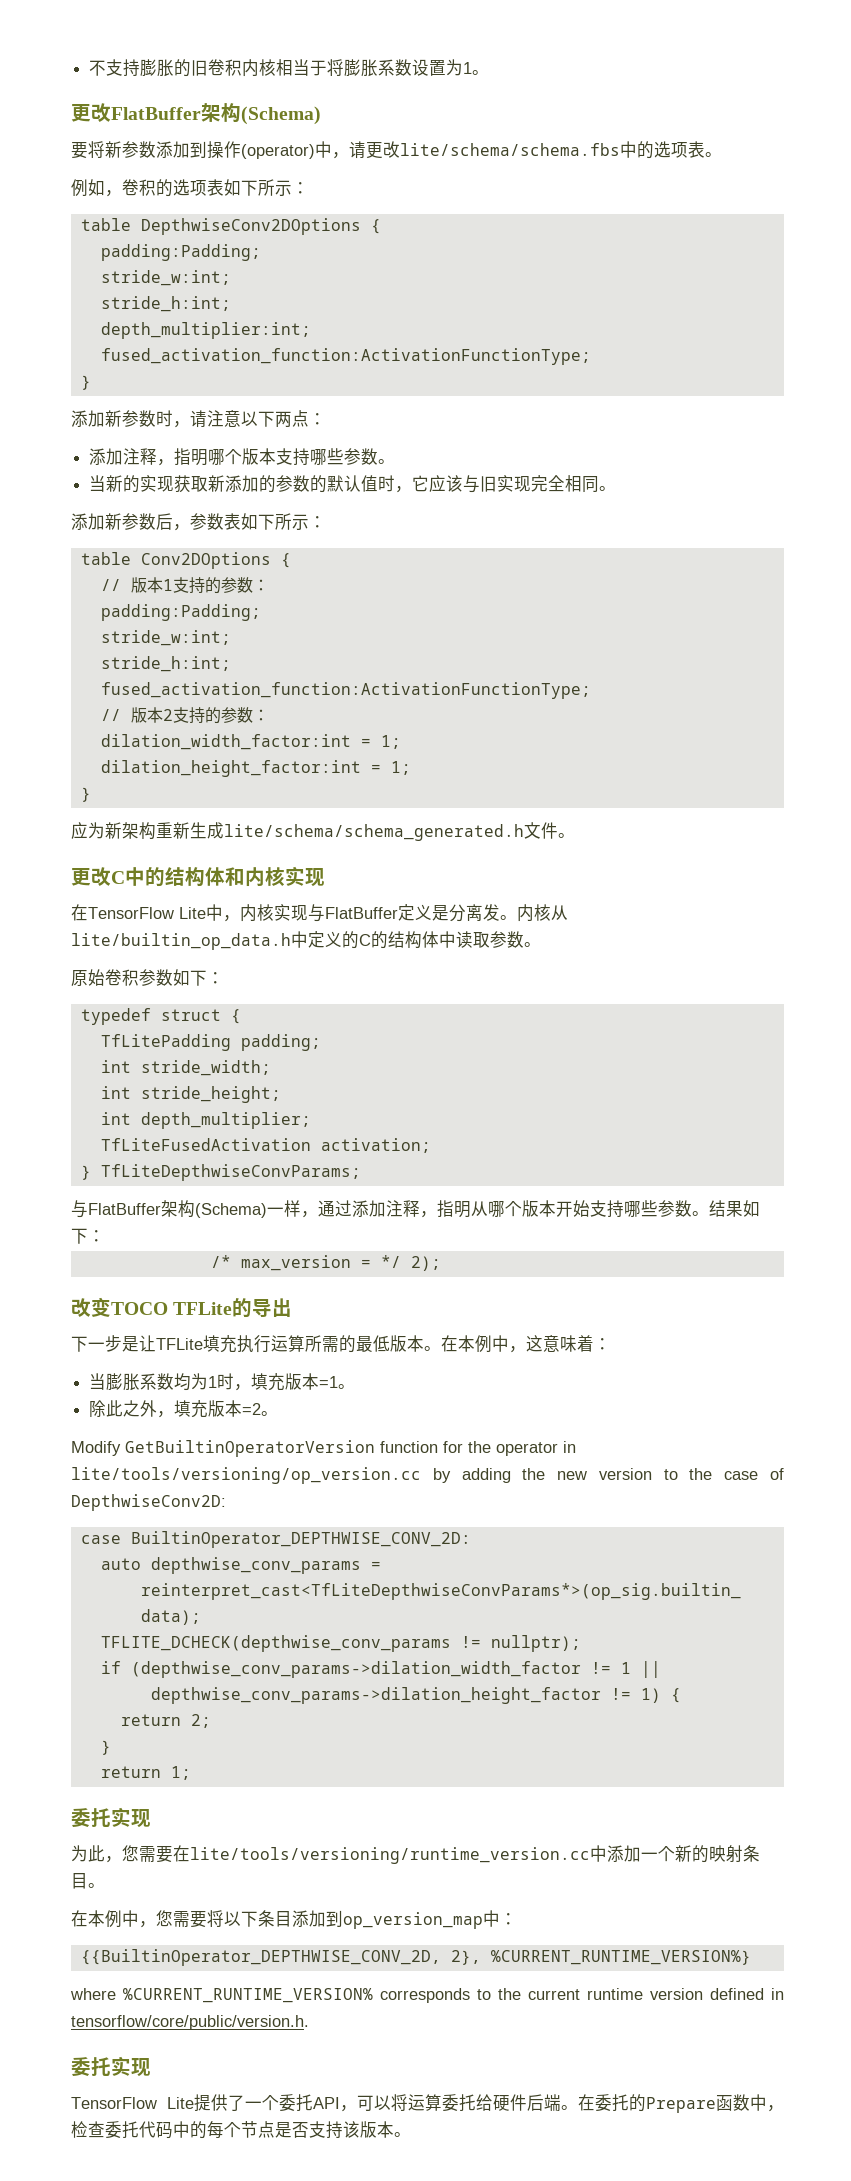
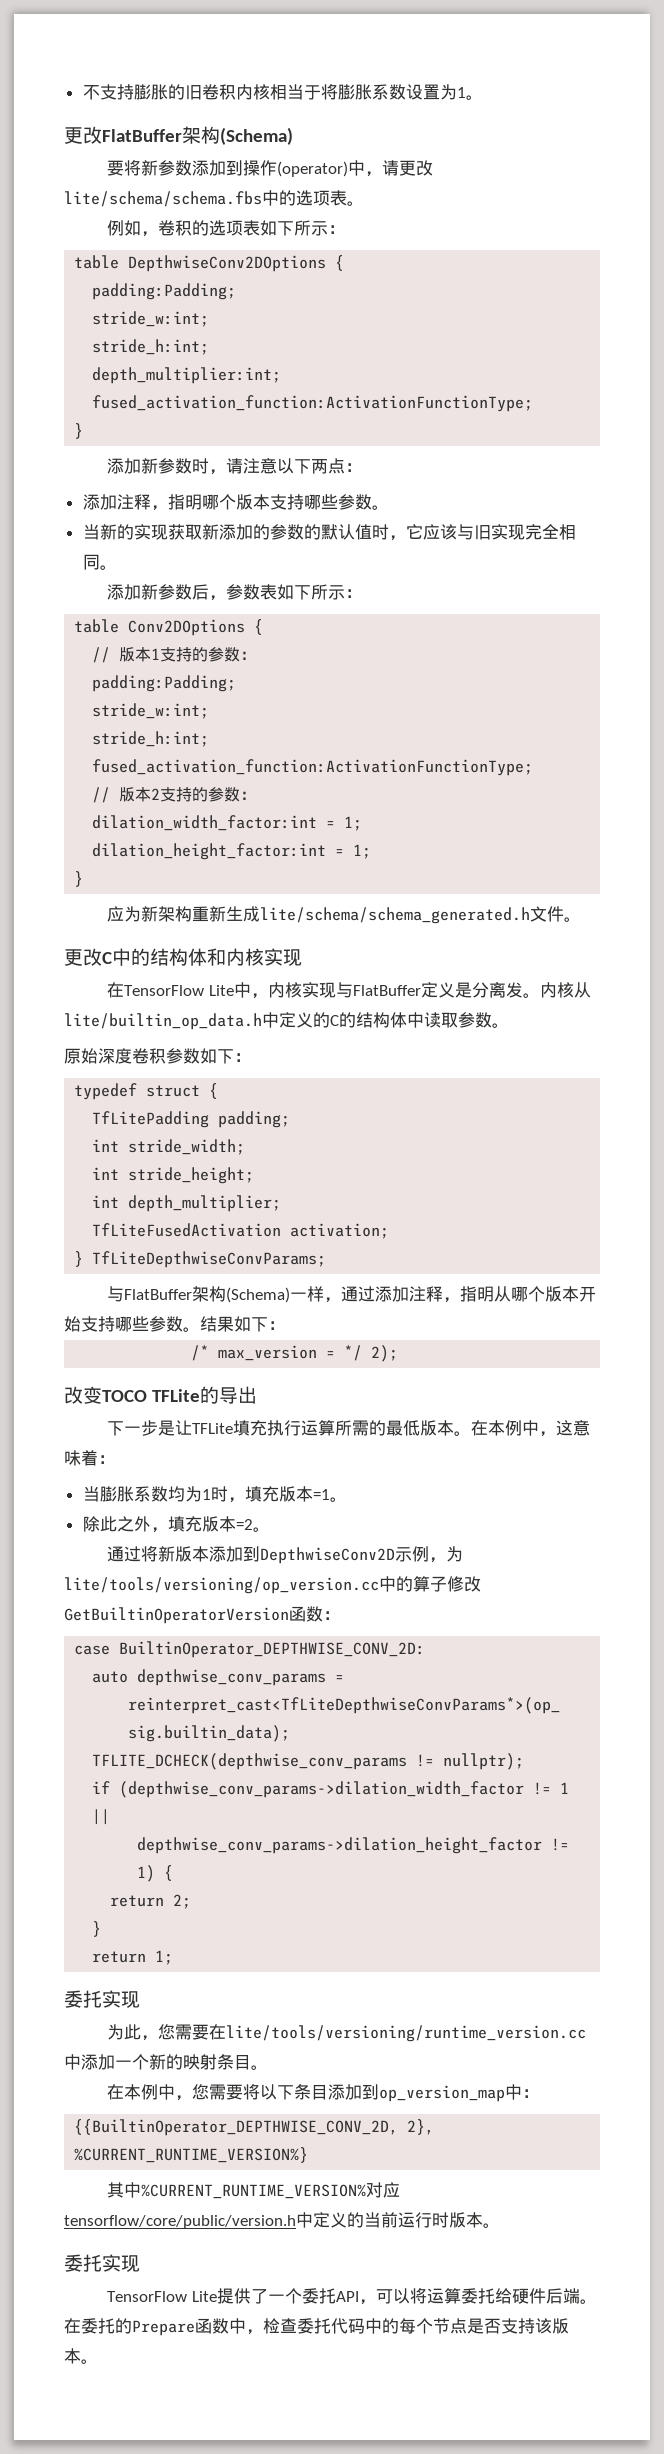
(105, 977) none -> [98,1048,132,1064] 深度
[71,1440,576,1457] [71,1467,785,1484] [71,1494,226,1511] Modify GetBuiltinOperatorVersion function for the operator in lite/tools/versioning/op_version.cc by adding the new version to the case of DepthwiseConv2D: -> [107,1546,464,1564] [64,1576,481,1594] [64,1606,340,1624] 通过将新版本添加到DepthwiseConv2D示例，为lite/tools/versioning/op_version.cc中的算子修改GetBuiltinOperatorVersion函数：
[70,1988,784,2003] [71,2015,309,2030] where %CURRENT_RUNTIME_VERSION% corresponds to the current runtime version defined in tensorflow/core/public/version.h. -> [107,2182,401,2199] [64,2212,500,2229] 其中%CURRENT_RUNTIME_VERSION%对应tensorflow/core/public/version.h中定义的当前运行时版本。

